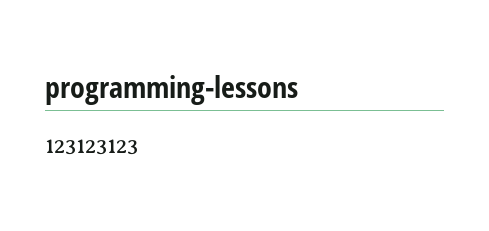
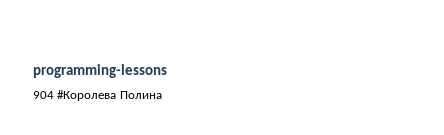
[45,139,138,155] 123123123 -> [33,90,162,101] 904 #Королева Полина

